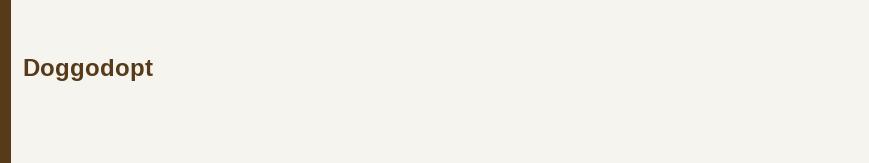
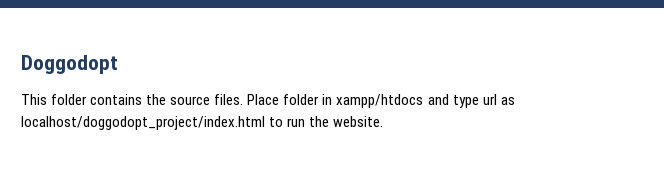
(153, 70) none -> [21,94,515,108] [21,116,384,130] // This folder contains the source files. Place folder in xampp/htdocs and type url as localhost/doggodopt_project/index.html to run the website.

